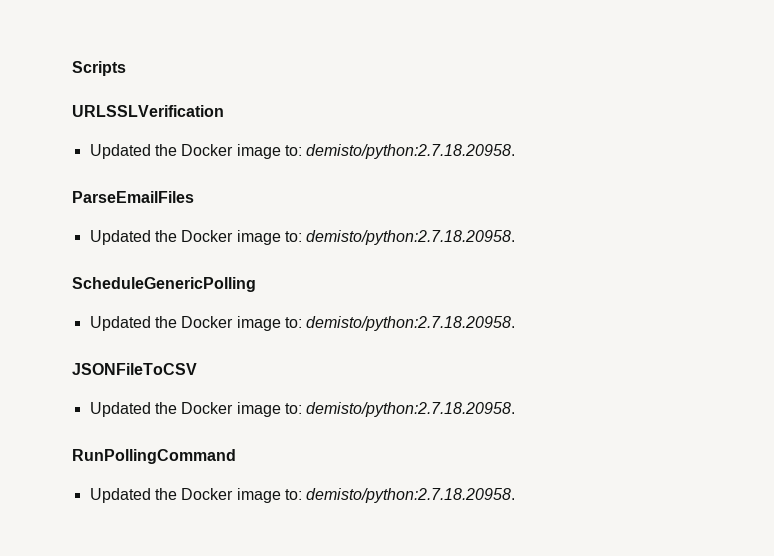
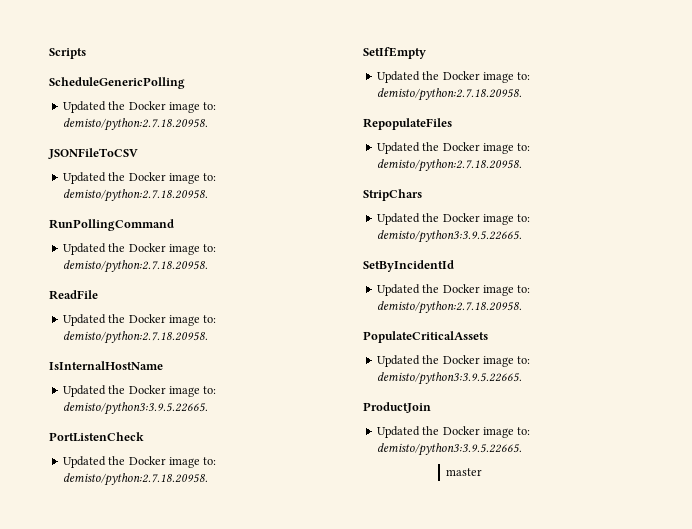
[72,105,224,117] [89,144,516,159] [72,191,194,203] [89,230,516,245] // URLSSLVerification // Updated the Docker image to: demisto/python:2.7.18.20958. // ParseEmailFiles // Updated the Docker image to: demisto/python:2.7.18.20958. -> (86, 53) none
(516, 495) none -> [49,290,98,300] [62,314,217,326] [62,331,208,344] [49,361,163,370] [62,385,217,397] [62,402,208,415] [49,432,144,442] [62,456,217,468] [62,473,208,486] [363,47,426,59] [376,71,531,83] [376,88,522,101] [363,118,452,130] [376,142,531,154] [376,159,522,172] [363,189,422,201] [376,213,531,225] [376,230,522,243] [363,260,454,272] [376,284,531,296] [376,301,522,314] [363,331,488,343] [376,355,531,367] [376,372,522,385] [363,402,431,413] [376,426,531,438] [376,443,522,456] [446,468,483,476] // ReadFile // Updated the Docker image to: demisto/python:2.7.18.20958. // IsInternalHostName // Updated the Docker image to: demisto/python3:3.9.5.22665. // PortListenCheck // Updated the Docker image to: demisto/python:2.7.18.20958. // SetIfEmpty // Updated the Docker image to: demisto/python:2.7.18.20958. // RepopulateFiles // Updated the Docker image to: demisto/python:2.7.18.20958. // StripChars // Updated the Docker image to: demisto/python3:3.9.5.22665. // SetByIncidentId // Updated the Docker image to: demisto/python:2.7.18.20958. // PopulateCriticalAssets // Updated the Docker image to: demisto/python3:3.9.5.22665. // ProductJoin // Updated the Docker image to: demisto/python3:3.9.5.22665. // master

